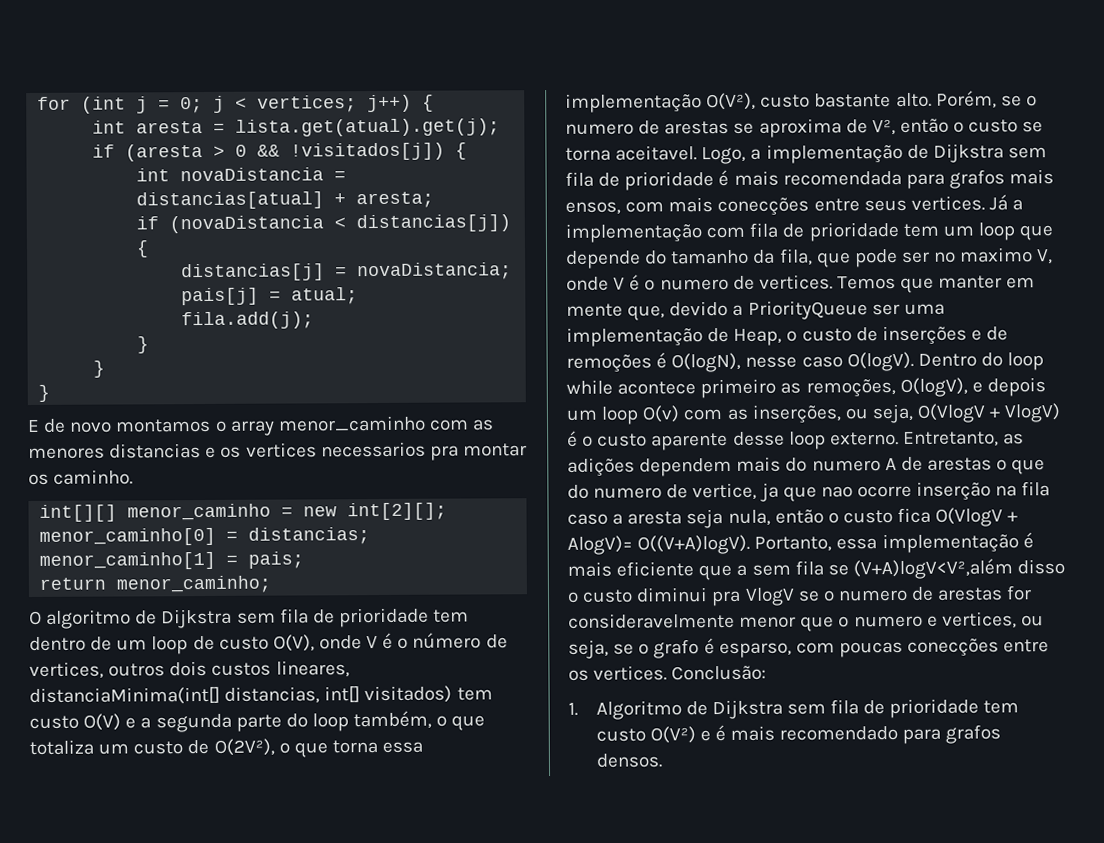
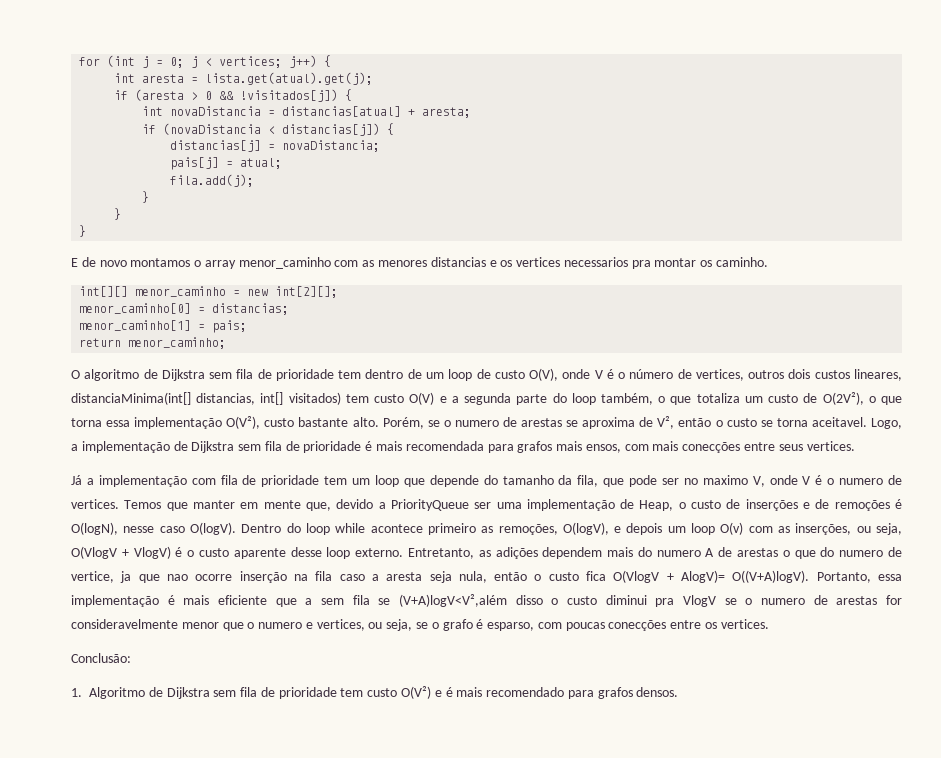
(985, 203) none -> (855, 446) //
(668, 673) none -> (769, 624) //

